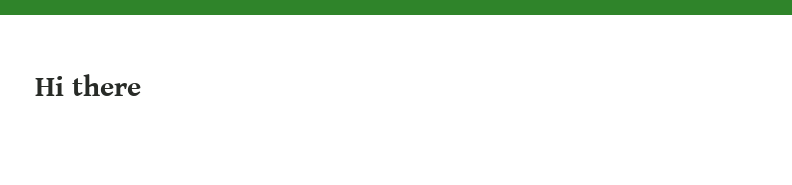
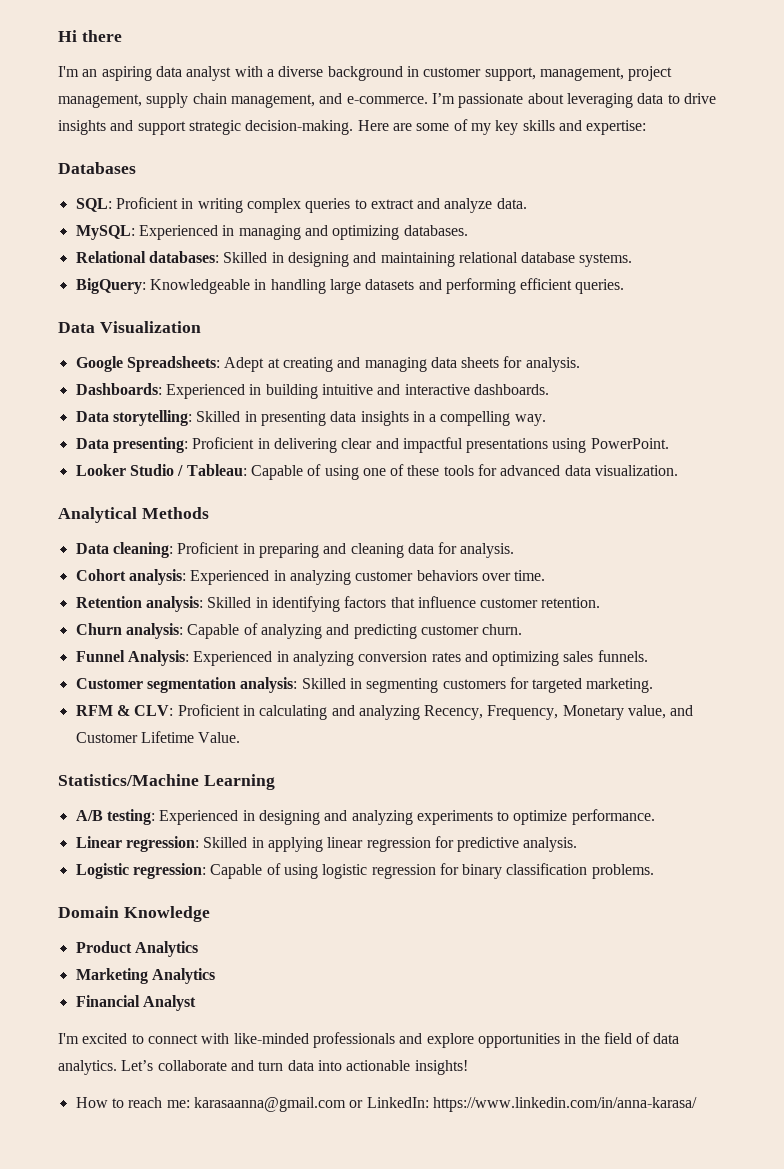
(141, 85) none -> [58,66,673,81] [58,93,716,108] [58,119,647,135] [58,162,136,174] [75,197,527,213] [75,225,468,240] [75,251,633,267] [75,278,625,294] [58,321,201,333] [75,356,580,372] [75,383,549,399] [75,410,546,426] [75,437,669,453] [75,464,679,480] [58,507,209,523] [75,542,515,558] [75,569,546,585] [75,596,601,612] [75,623,523,639] [75,650,648,666] [75,677,654,693] [75,704,694,720] [75,731,241,743] [58,774,275,790] [75,809,655,825] [75,836,578,852] [75,863,654,879] [58,906,210,922] [75,941,198,957] [75,968,215,984] [75,995,196,1011] [58,1032,680,1048] [58,1060,468,1075] [75,1097,697,1112] // I'm an aspiring data analyst with a diverse background in customer support, management, project management, supply chain management, and e-commerce. I’m passionate about leveraging data to drive insights and support strategic decision-making. Here are some of my key skills and expertise: // Databases // SQL: Proficient in writing complex queries to extract and analyze data. // MySQL: Experienced in managing and optimizing databases. // Relational databases: Skilled in designing and maintaining relational database systems. // BigQuery: Knowledgeable in handling large datasets and performing efficient queries. // Data Visualization // Google Spreadsheets: Adept at creating and managing data sheets for analysis. // Dashboards: Experienced in building intuitive and interactive dashboards. // Data storytelling: Skilled in presenting data insights in a compelling way. // Data presenting: Proficient in delivering clear and impactful presentations using PowerPoint. // Looker Studio / Tableau: Capable of using one of these tools for advanced data visualization. // Analytical Methods // Data cleaning: Proficient in preparing and cleaning data for analysis. // Cohort analysis: Experienced in analyzing customer behaviors over time. // Retention analysis: Skilled in identifying factors that influence customer retention. // Churn analysis: Capable of analyzing and predicting customer churn. // Funnel Analysis: Experienced in analyzing conversion rates and optimizing sales funnels. // Customer segmentation analysis: Skilled in segmenting customers for targeted marketing. // RFM & CLV: Proficient in calculating and analyzing Recency, Frequency, Monetary value, and Customer Lifetime Value. // Statistics/Machine Learning // A/B testing: Experienced in designing and analyzing experiments to optimize performance. // Linear regression: Skilled in applying linear regression for predictive analysis. // Logistic regression: Capable of using logistic regression for binary classification problems. // Domain Knowledge // Product Analytics // Marketing Analytics // Financial Analyst // I'm excited to connect with like-minded professionals and explore opportunities in the field of data analytics. Let’s collaborate and turn data into actionable insights! // How to reach me: karasaanna@gmail.com or LinkedIn: https://www.linkedin.com/in/anna-karasa/

